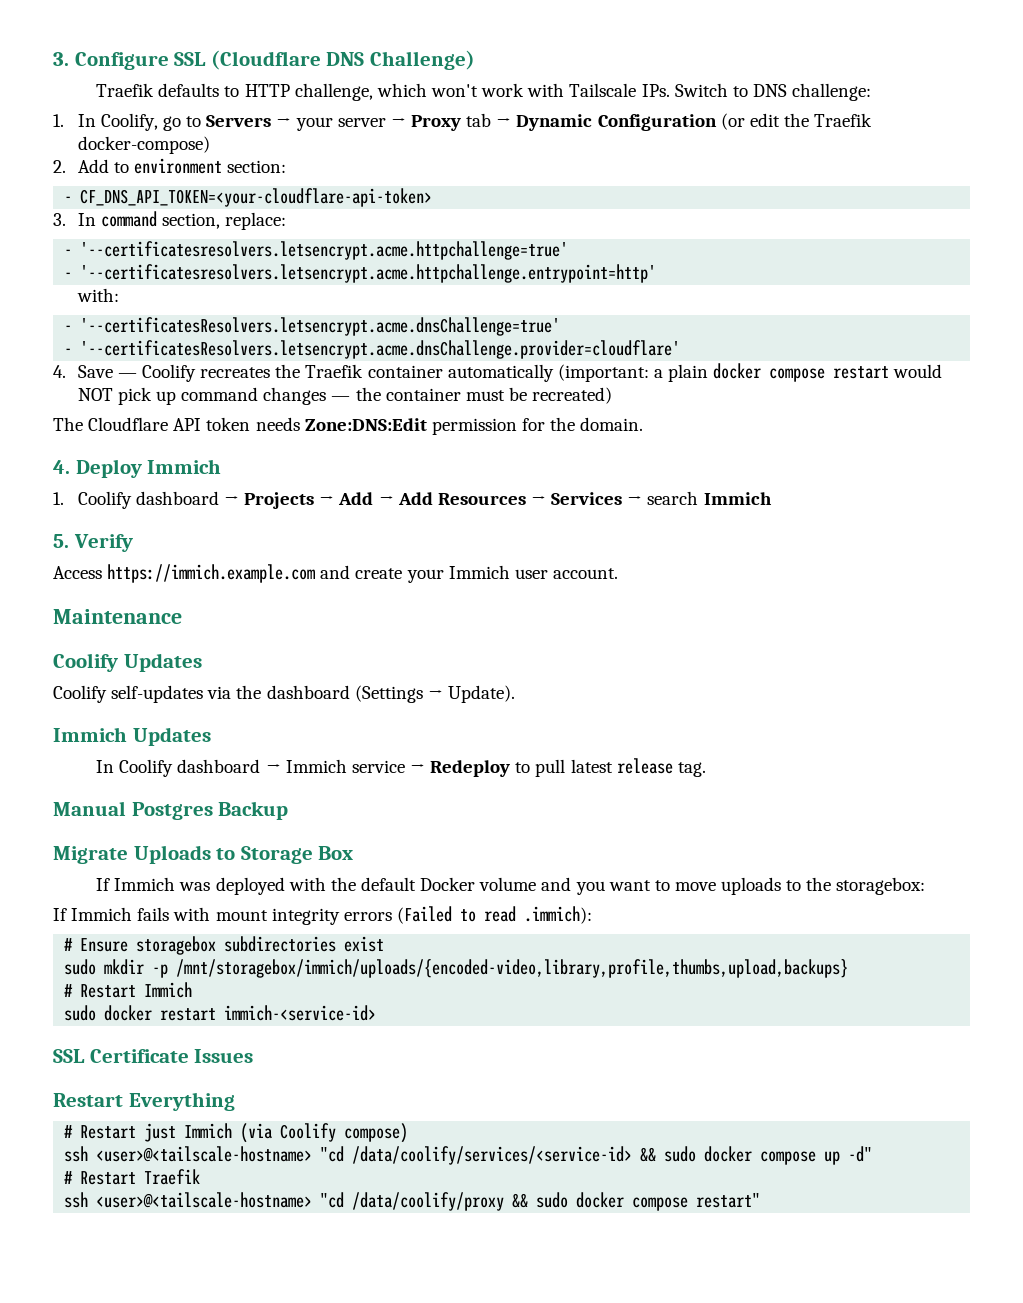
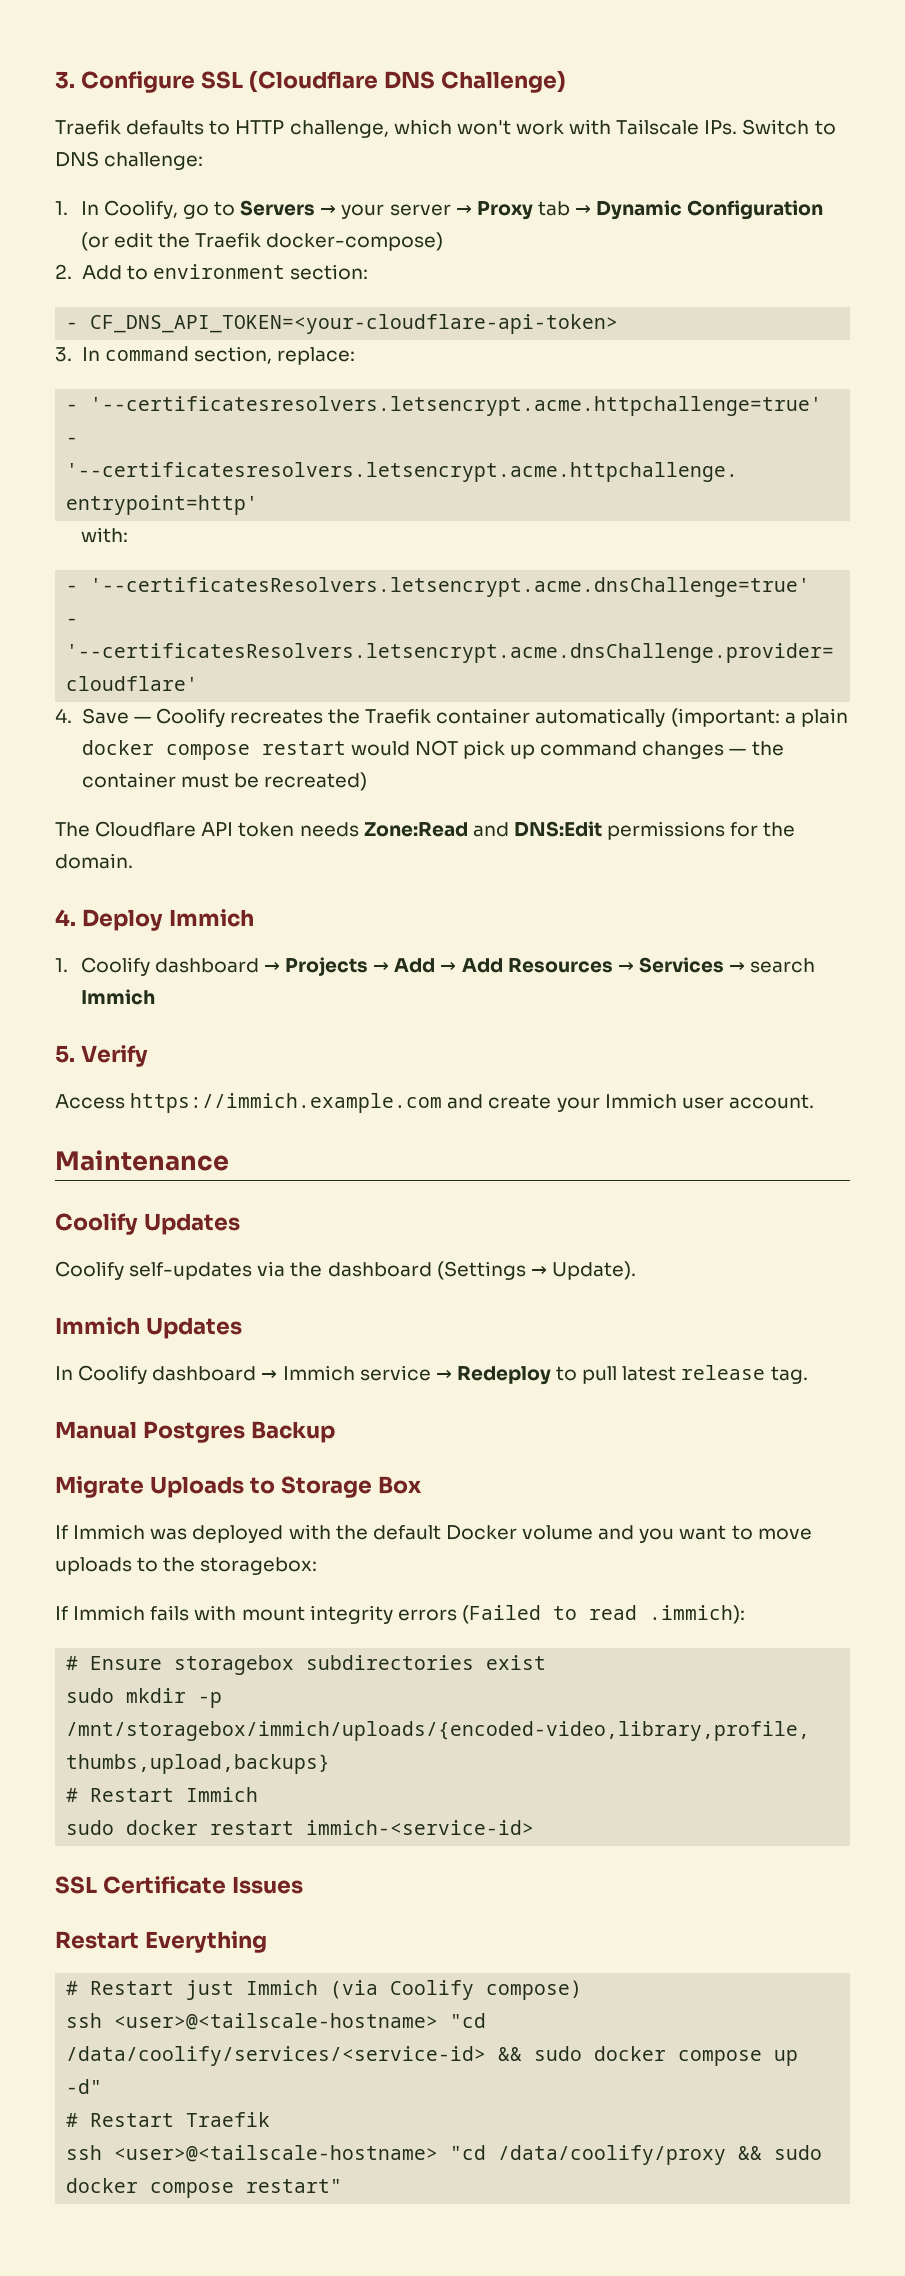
[304,418,517,435] Zone:DNS:Edit permission -> [363,821,726,840] Zone:Read and DNS:Edit permissions

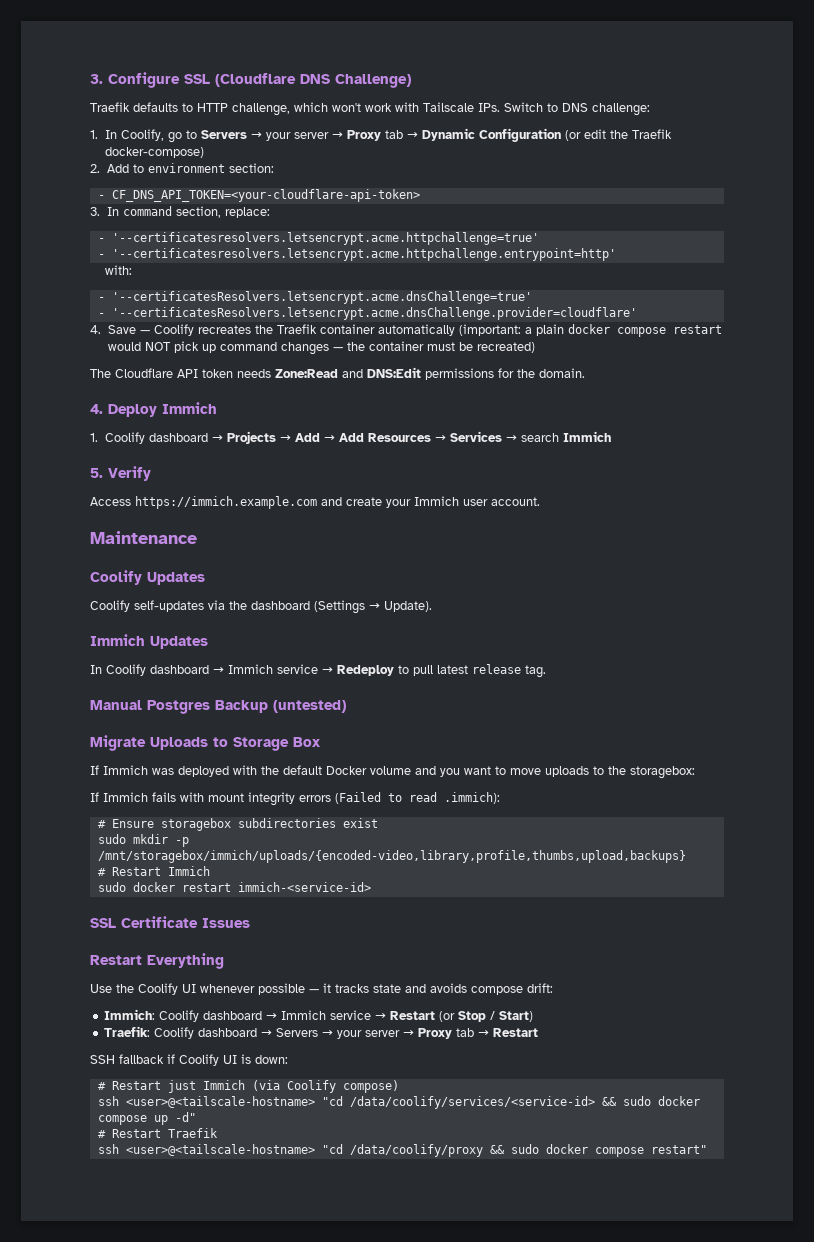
(335, 1432) none -> [273,700,346,713] (untested)
(267, 1942) none -> [90,983,553,995] [104,1009,534,1022] [104,1026,539,1039] [90,1054,288,1066] // Use the Coolify UI whenever possible — it tracks state and avoids compose drift: // Immich: Coolify dashboard → Immich service → Restart (or Stop / Start) // Traefik: Coolify dashboard → Servers → your server → Proxy tab → Restart // SSH fallback if Coolify UI is down:

